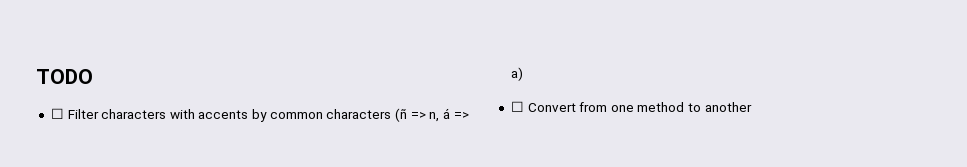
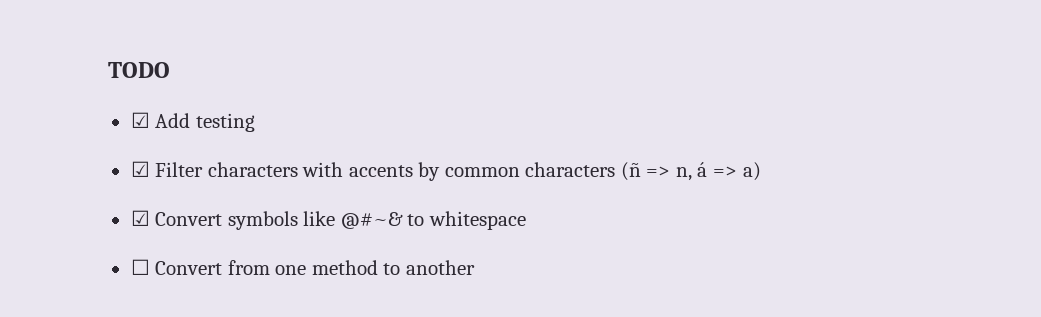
[50,108,64,119] ☐ -> [130,112,255,132] [130,161,150,177] ☑ Add testing // ☑
(523, 74) none -> [130,210,526,230] // ☑ Convert symbols like @#~& to whitespace

